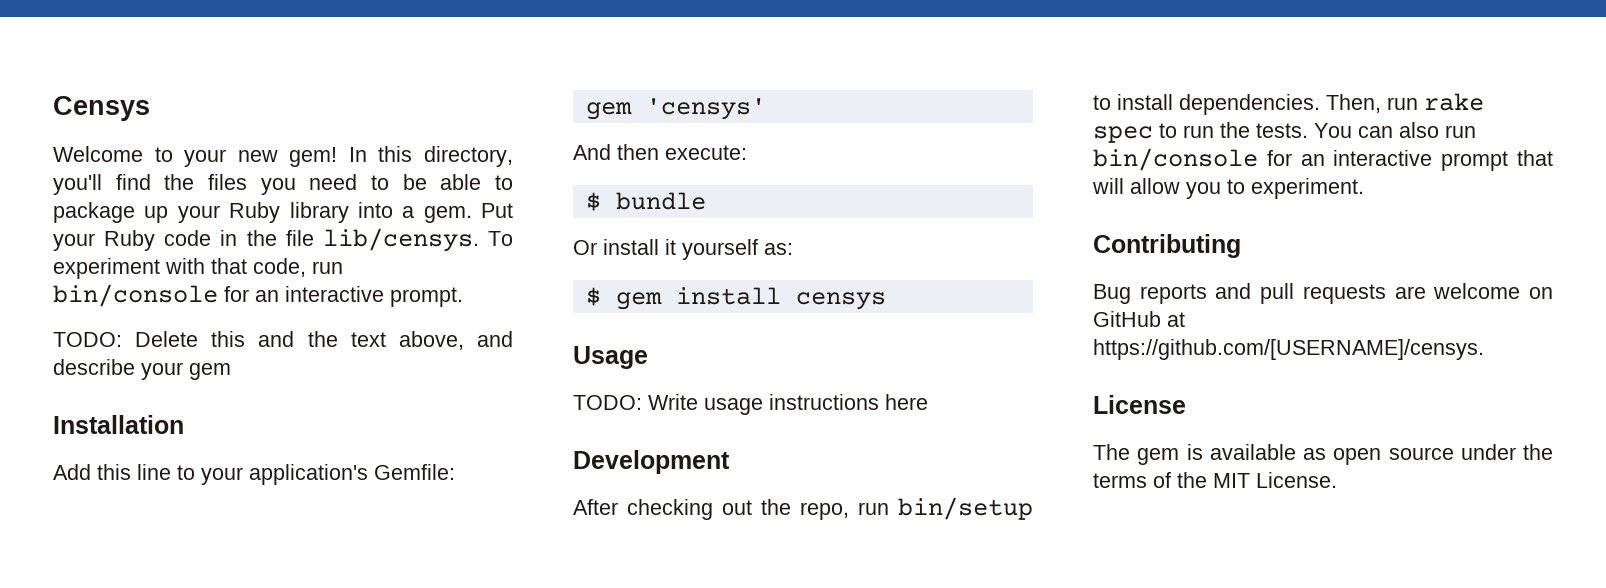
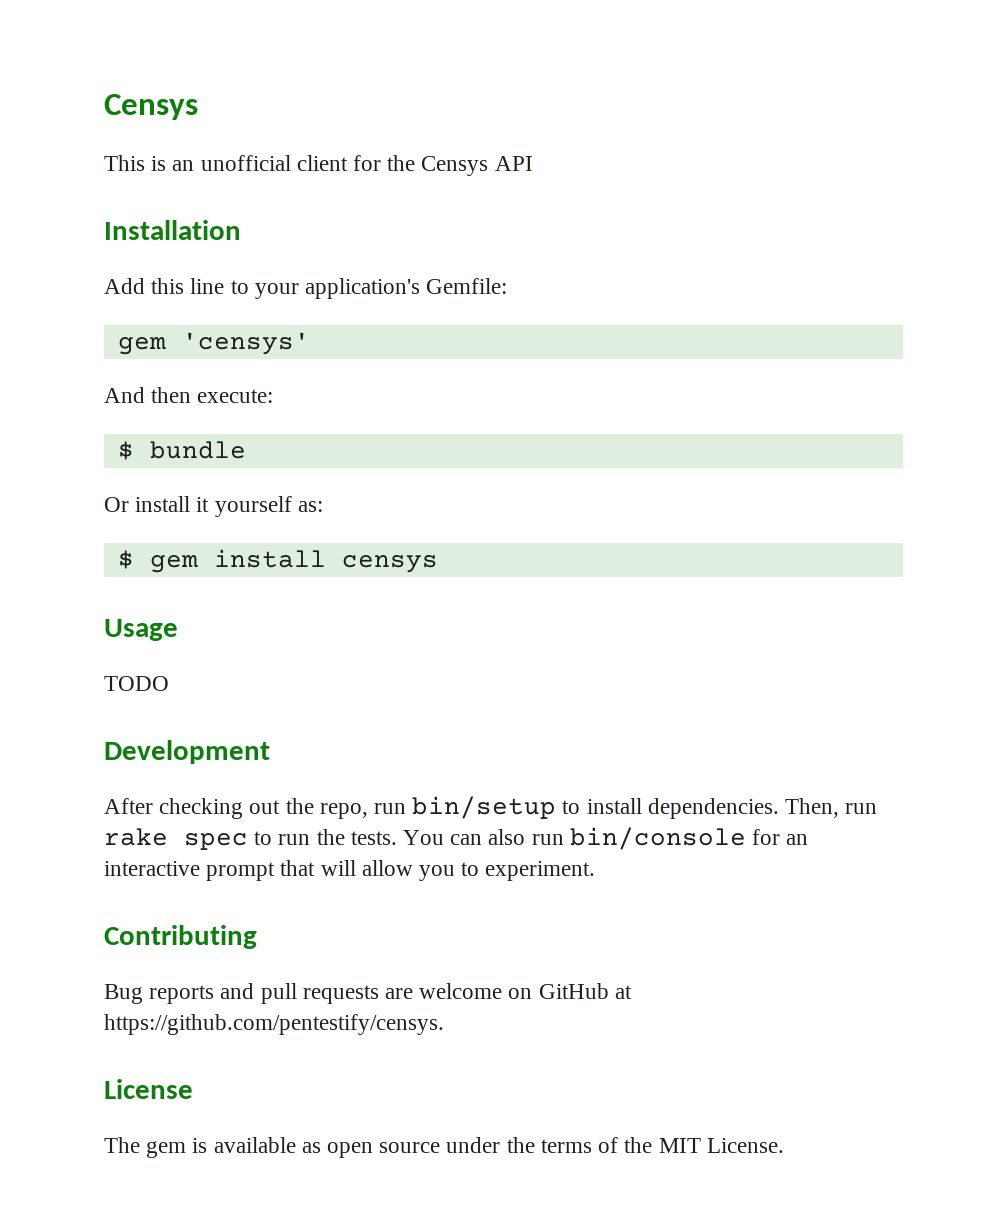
[53,146,513,167] [53,174,513,195] [53,202,513,223] [53,228,513,252] [53,258,343,279] [53,284,463,307] [53,331,513,350] [53,359,231,380] Welcome to your new gem! In this directory, you'll find the files you need to be able to package up your Ruby library into a gem. Put your Ruby code in the file lib/censys. To experiment with that code, run bin/console for an interactive prompt. // TODO: Delete this and the text above, and describe your gem -> [104,155,533,176] This is an unofficial client for the Censys API
[573,394,928,415] TODO: Write usage instructions here -> [104,676,169,691] TODO
[1093,339,1484,360] https://github.com/[USERNAME]/censys. -> [104,1014,444,1035] https://github.com/pentestify/censys.

